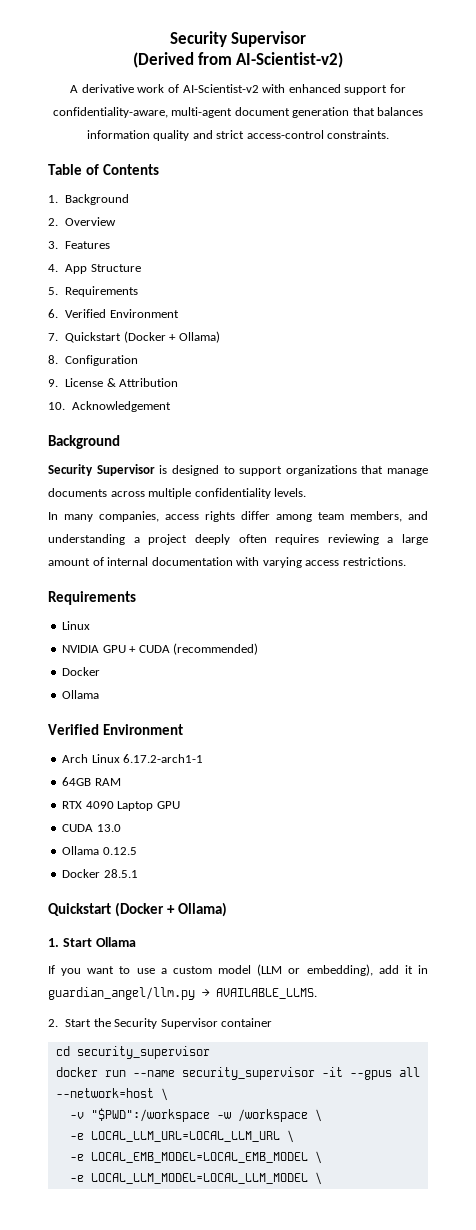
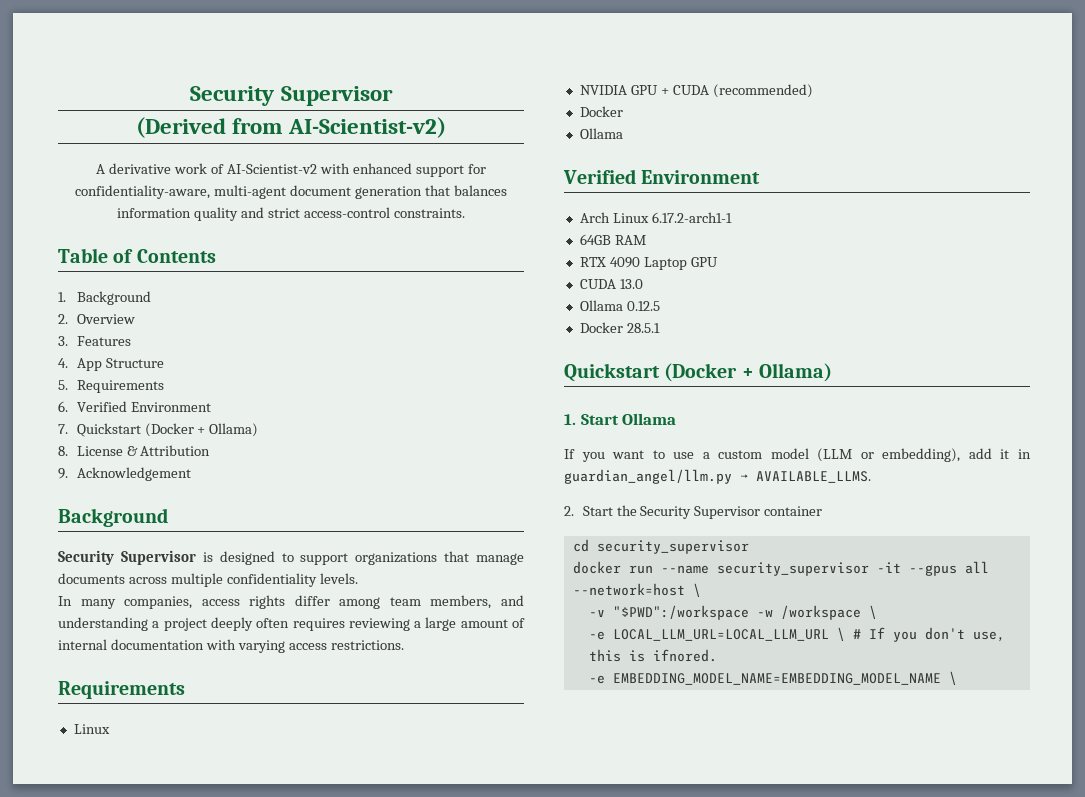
[65,355,139,366] [48,379,58,387] Configuration // 9. -> (68, 451) none
[48,402,65,410] 10. -> [58,468,68,479] 9.
[69,1151,322,1164] [69,1172,322,1185] // -e LOCAL_EMB_MODEL=LOCAL_EMB_MODEL \ // -e LOCAL_LLM_MODEL=LOCAL_LLM_MODEL \ -> [852,627,1005,642] [588,649,717,662] [588,671,957,685] # If you don't use, this is ifnored. // -e EMBEDDING_MODEL_NAME=EMBEDDING_MODEL_NAME \

